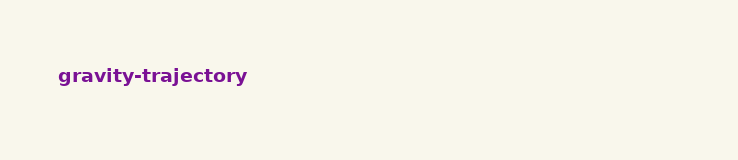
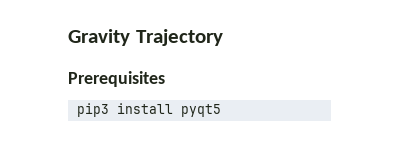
[58,68,248,86] gravity-trajectory -> [68,29,223,46] [68,71,165,87] [76,103,221,117] Gravity Trajectory // Prerequisites // pip3 install pyqt5

